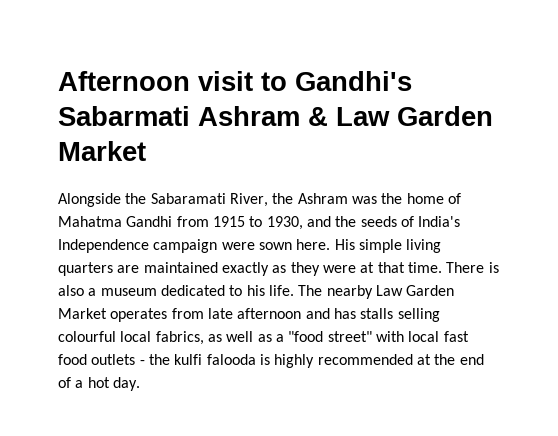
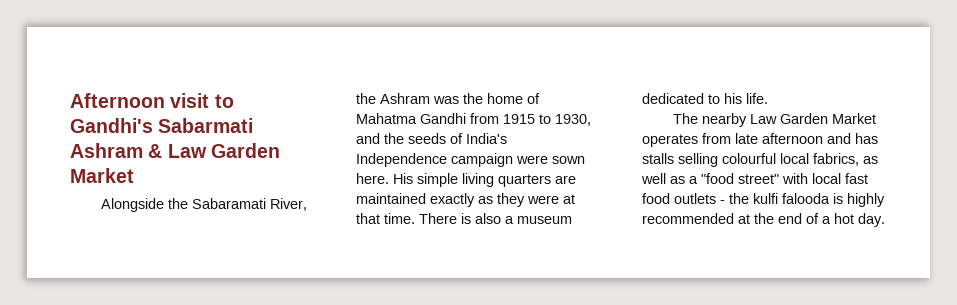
(294, 290) none -> (768, 98) //

